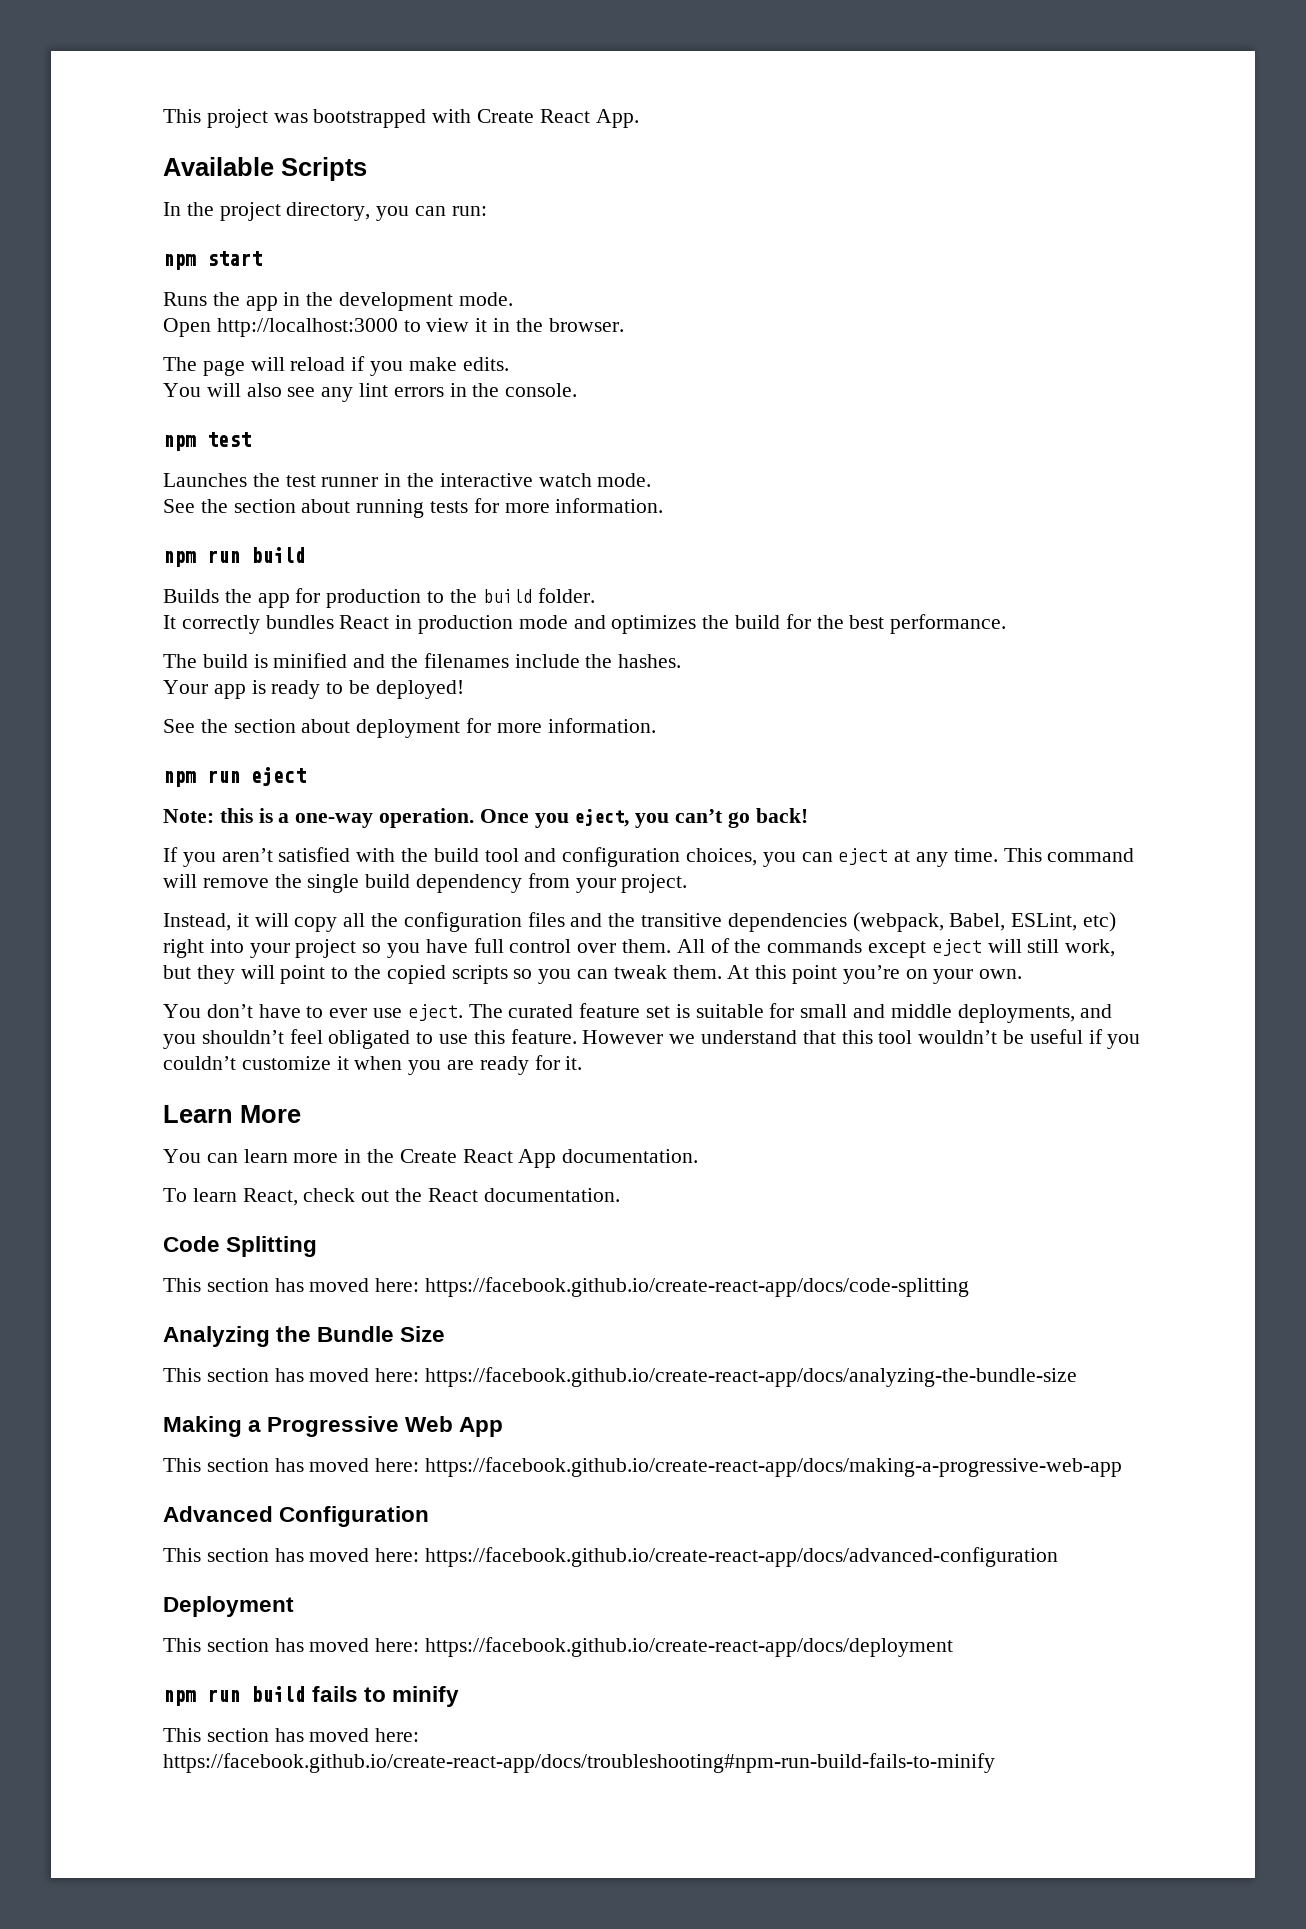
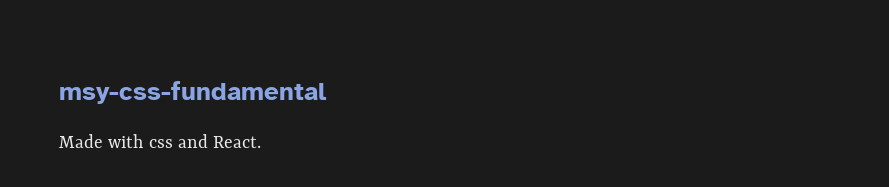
[163,109,639,128] [163,157,367,181] [163,202,487,221] [163,251,262,270] [163,292,513,311] [163,318,624,337] [163,356,509,376] [163,383,578,402] [163,432,251,451] [163,473,652,487] [163,498,664,518] [163,547,306,567] [163,588,596,608] [163,614,1007,634] [163,653,682,668] [163,680,464,699] [163,718,656,738] [163,767,306,787] [163,808,808,828] [163,847,1135,867] [163,873,688,893] [163,912,1117,932] [163,938,1116,958] [163,965,1023,984] [163,1003,1113,1023] [163,1029,1141,1049] [163,1055,583,1075] [163,1105,301,1123] [163,1149,699,1168] [163,1188,620,1206] [163,1236,318,1257] [163,1277,970,1297] [163,1326,446,1347] [163,1367,1078,1387] [163,1416,504,1437] [163,1457,1123,1477] [163,1506,430,1527] [163,1547,1059,1567] [163,1596,294,1617] [163,1637,954,1657] [163,1686,460,1707] [163,1728,420,1742] [163,1753,995,1773] This project was bootstrapped with Create React App. // Available Scripts // In the project directory, you can run: // npm start // Runs the app in the development mode. // Open http://localhost:3000 to view it in the browser. // The page will reload if you make edits. // You will also see any lint errors in the console. // npm test // Launches the test runner in the interactive watch mode. // See the section about running tests for more information. // npm run build // Builds the app for production to the build folder. // It correctly bundles React in production mode and optimizes the build for the best performance. // The build is minified and the filenames include the hashes. // Your app is ready to be deployed! // See the section about deployment for more information. // npm run eject // Note: this is a one-way operation. Once you eject, you can’t go back! // If you aren’t satisfied with the build tool and configuration choices, you can eject at any time. This command will remove the single build dependency from your project. // Instead, it will copy all the configuration files and the transitive dependencies (webpack, Babel, ESLint, etc) right into your project so you have full control over them. All of the commands except eject will still work, but they will point to the copied scripts so you can tweak them. At this point you’re on your own. // You don’t have to ever use eject. The curated feature set is suitable for small and middle deployments, and you shouldn’t feel obligated to use this feature. However we understand that this tool wouldn’t be useful if you couldn’t customize it when you are ready for it. // Learn More // You can learn more in the Create React App documentation. // To learn React, check out the React documentation. // Code Splitting // This section has moved here: https://facebook.github.io/create-react-app/docs/code-splitting // Analyzing the Bundle Size // This section has moved here: https://facebook.github.io/create-react-app/docs/analyzing-the-bundle-size // Making a Progressive Web App // This section has moved here: https://facebook.github.io/create-react-app/docs/making-a-progressive-web-app // Advanced Configuration // This section has moved here: https://facebook.github.io/create-react-app/docs/advanced-configuration // Deployment // This section has moved here: https://facebook.github.io/create-react-app/docs/deployment // npm run build fails to minify // This section has moved here: https://facebook.github.io/create-react-app/docs/troubleshooting#npm-run-build-fails-to-minify -> [59,81,327,104] [59,134,262,148] msy-css-fundamental // Made with css and React.

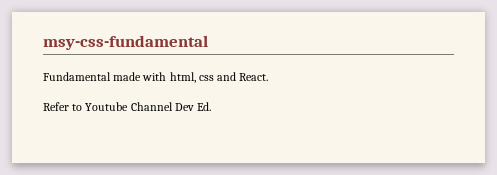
[59,134,144,148] Made with -> [43,72,196,83] Fundamental made with html,
(262, 142) none -> [43,102,212,111] // Refer to Youtube Channel Dev Ed.

